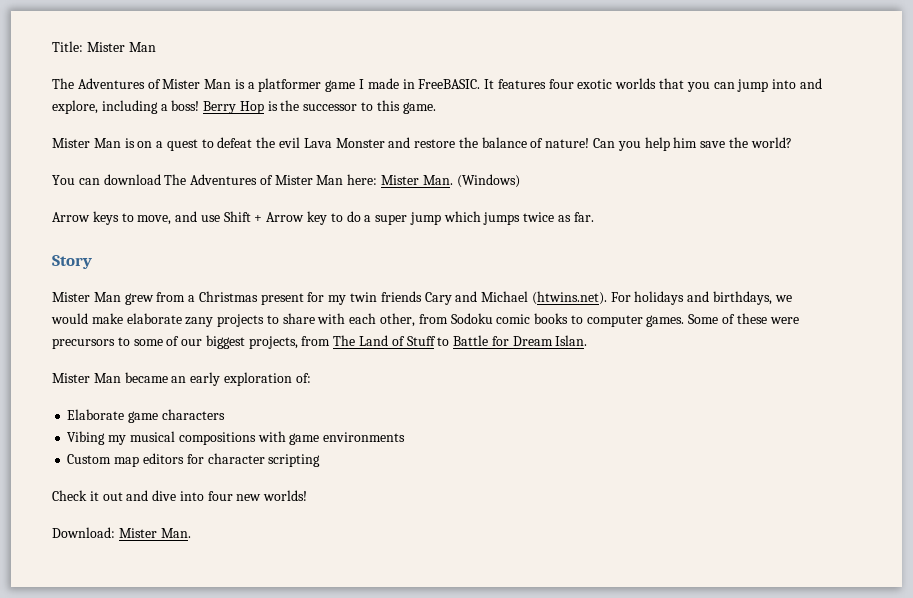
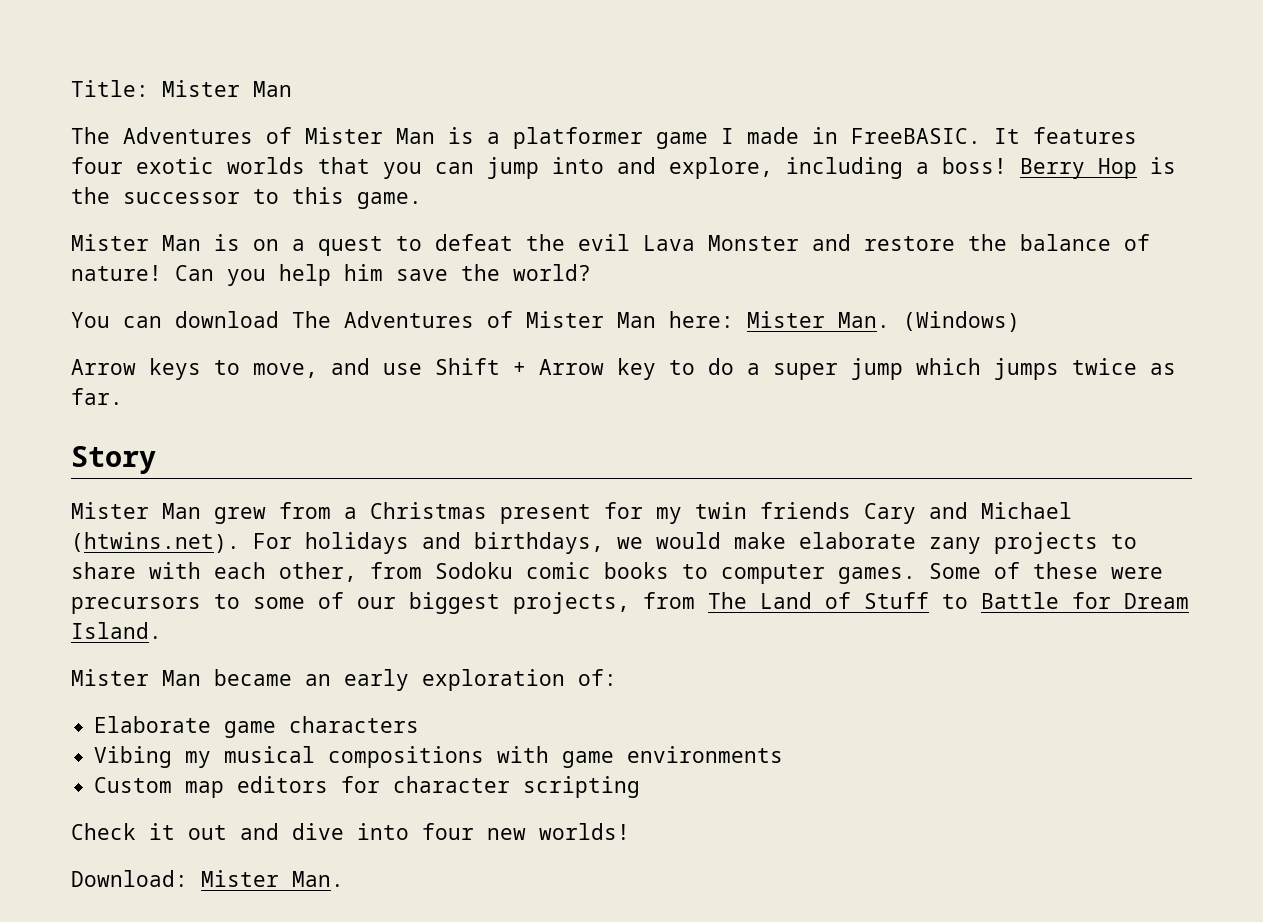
[555,335,588,346] Islan. -> [71,622,162,639] Island.

